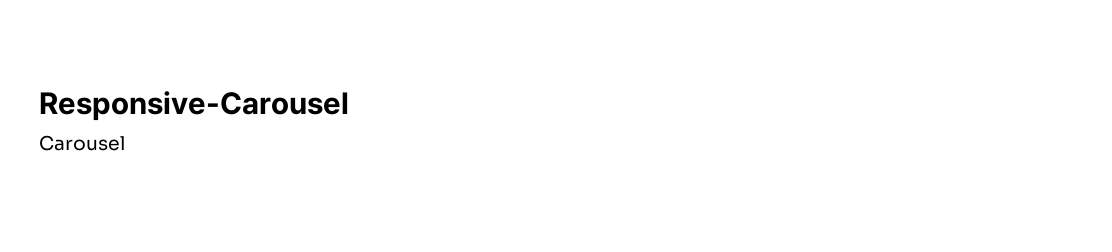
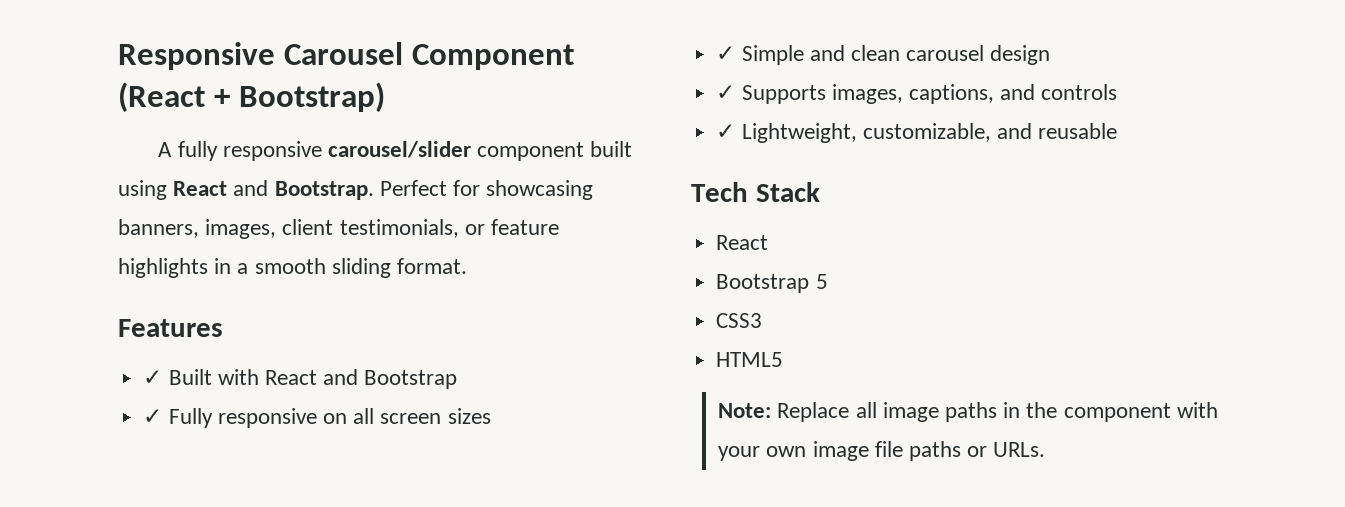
[39,91,349,121] [39,135,125,151] Responsive-Carousel // Carousel -> [118,42,574,70] [118,82,385,112] [158,141,633,161] [118,180,594,200] [118,219,560,239] [118,258,468,278] [118,319,223,337] [143,369,458,389] [143,408,491,428] [716,45,1051,65] [716,84,1118,104] [716,123,1118,143] [691,182,820,202] [716,235,769,250] [716,274,828,293] [716,313,763,328] [716,352,784,367] [718,402,1218,422] [718,441,1046,461] Responsive Carousel Component (React + Bootstrap) // A fully responsive carousel/slider component built using React and Bootstrap. Perfect for showcasing banners, images, client testimonials, or feature highlights in a smooth sliding format. // Features // ✓ Built with React and Bootstrap // ✓ Fully responsive on all screen sizes // ✓ Simple and clean carousel design // ✓ Supports images, captions, and controls // ✓ Lightweight, customizable, and reusable // Tech Stack // React // Bootstrap 5 // CSS3 // HTML5 // Note: Replace all image paths in the component with your own image file paths or URLs.

